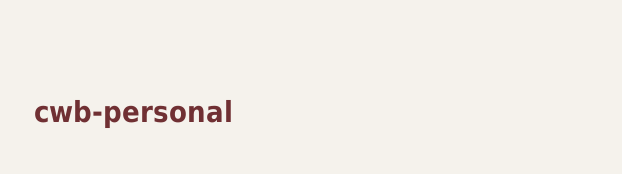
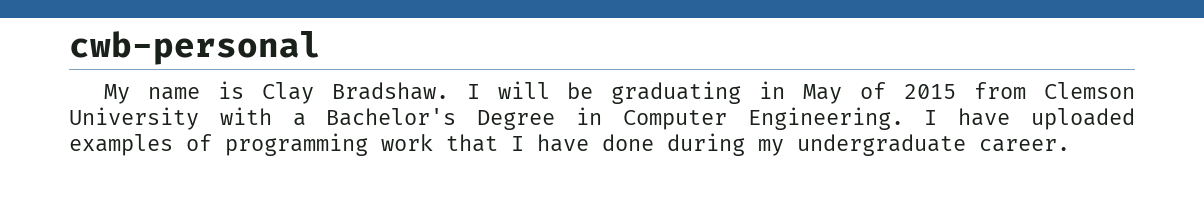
(233, 114) none -> [103,81,1135,104] [69,107,1135,130] [69,133,1070,156] // My name is Clay Bradshaw. I will be graduating in May of 2015 from Clemson University with a Bachelor's Degree in Computer Engineering. I have uploaded examples of programming work that I have done during my undergraduate career.

